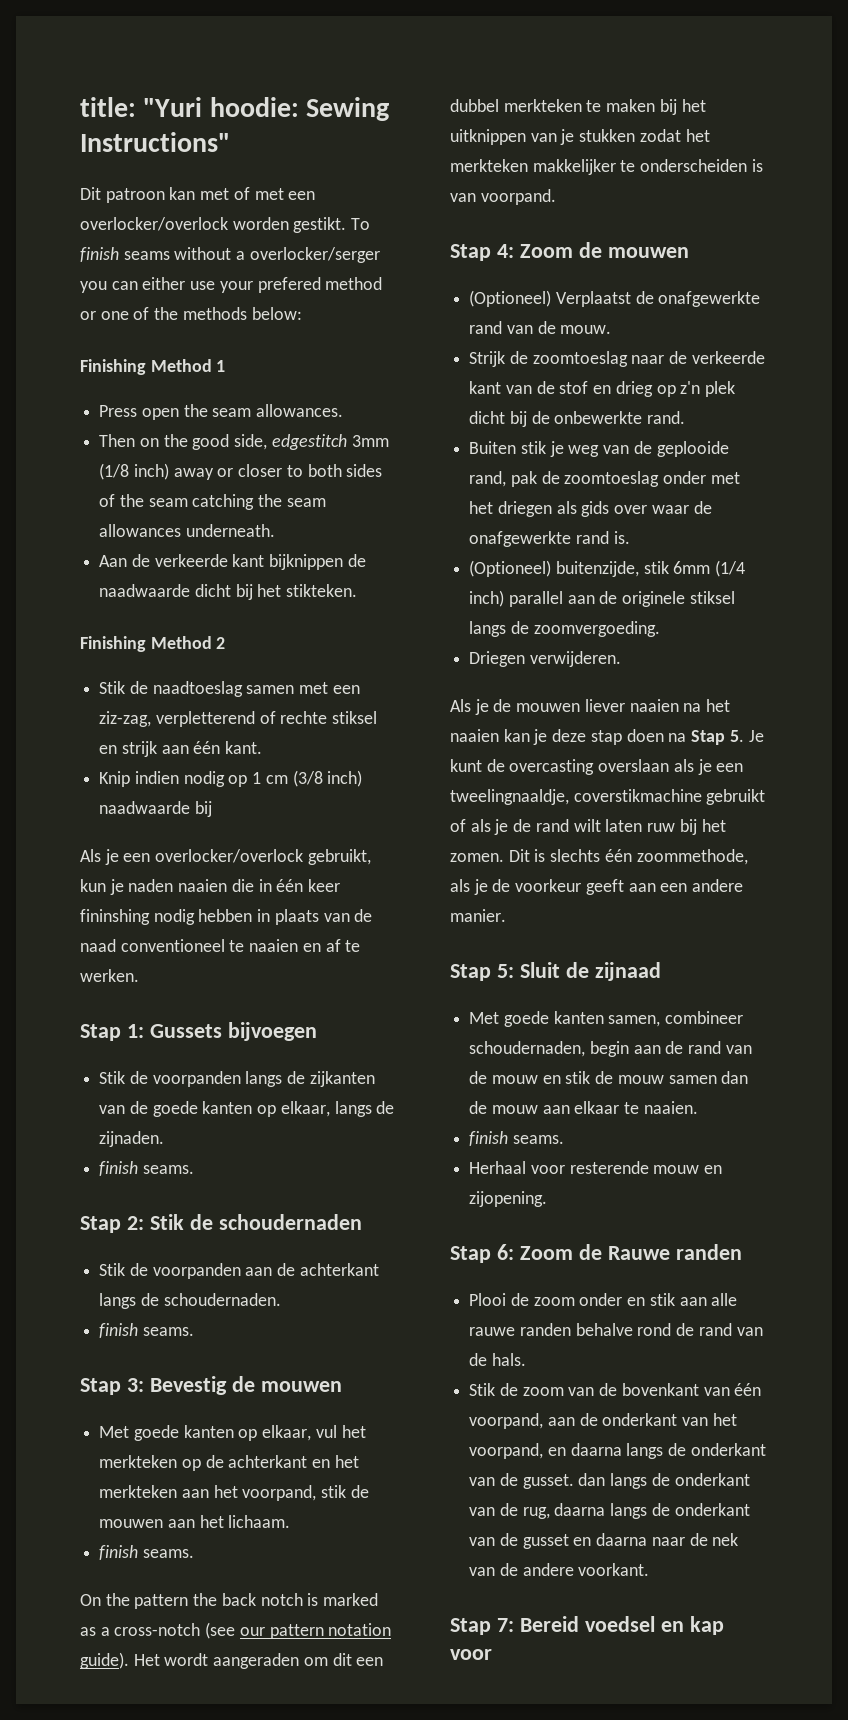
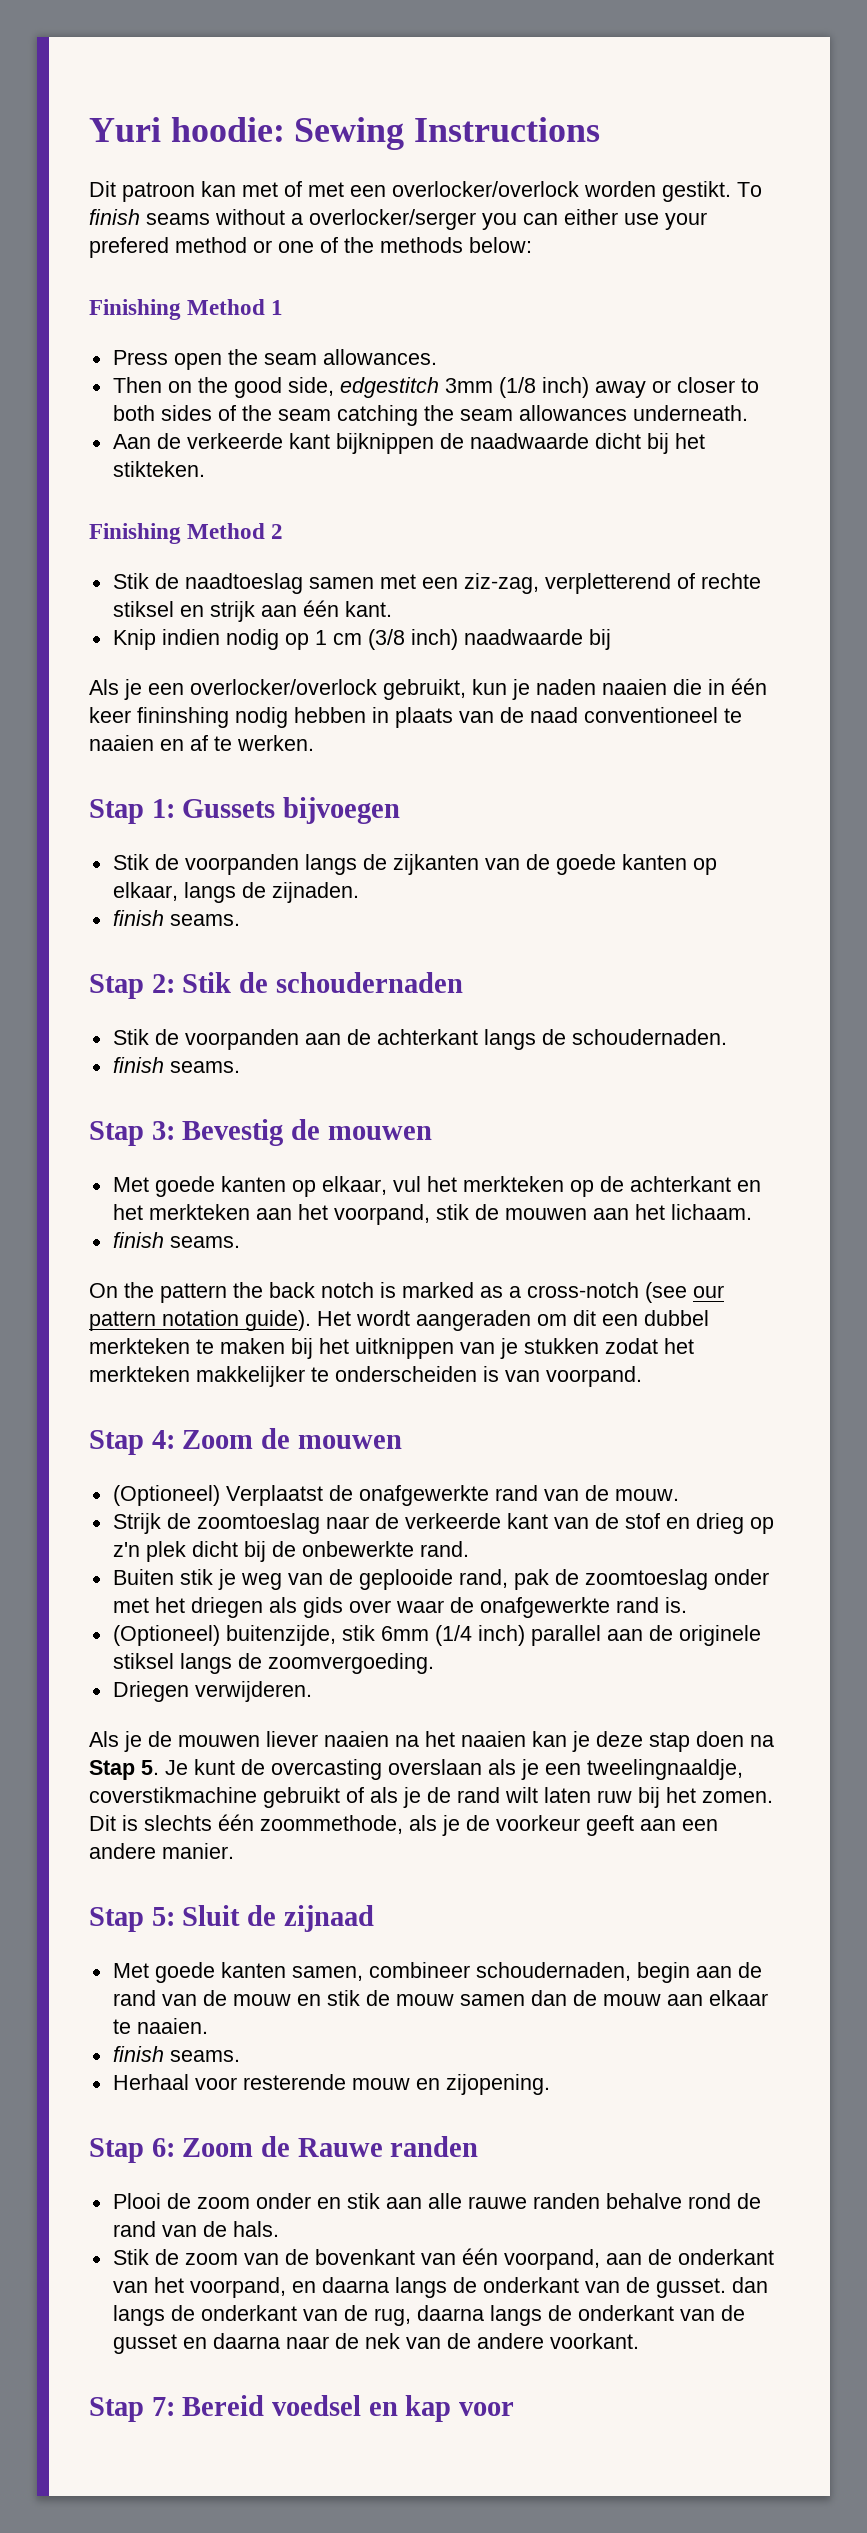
[80,97,203,117] title: "Yuri -> [89,117,161,142] Yuri
[80,132,230,152] Instructions" -> [414,117,601,142] Instructions

